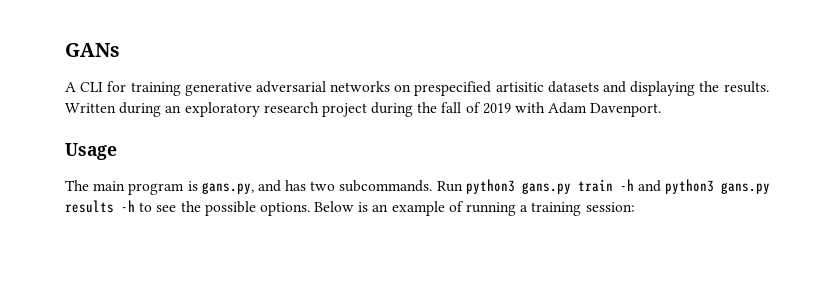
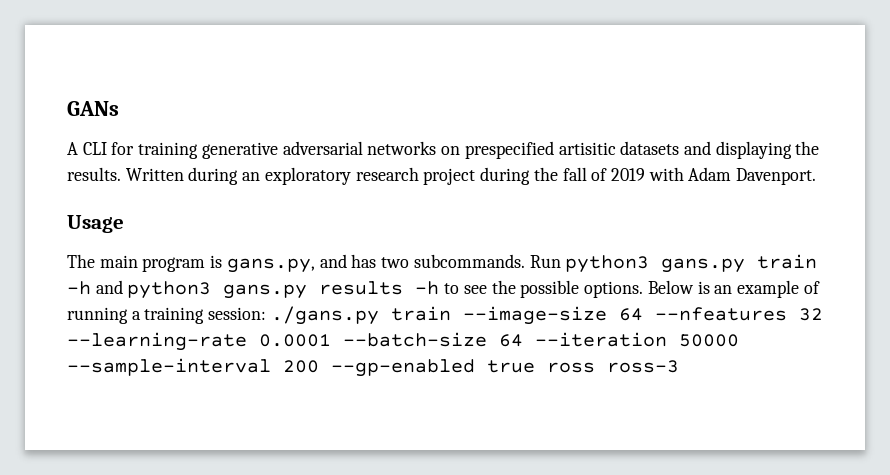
(635, 207) none -> [270,306,823,325] [67,332,739,351] [67,358,679,377] ./gans.py train --image-size 64 --nfeatures 32 --learning-rate 0.0001 --batch-size 64 --iteration 50000 --sample-interval 200 --gp-enabled true ross ross-3

